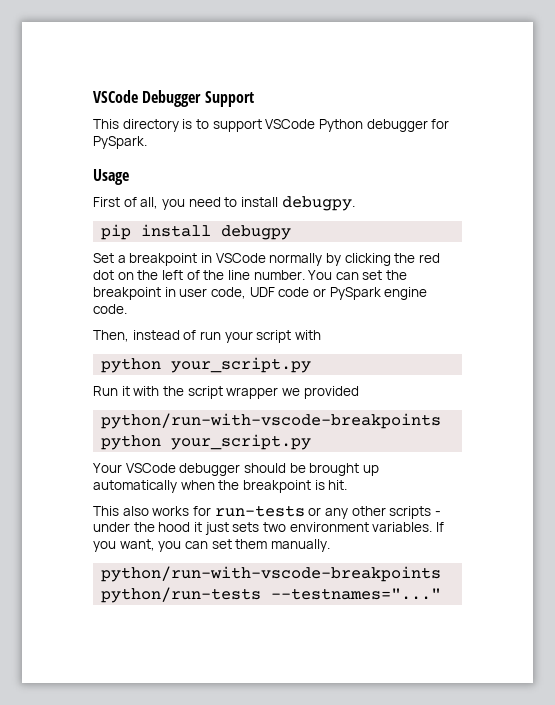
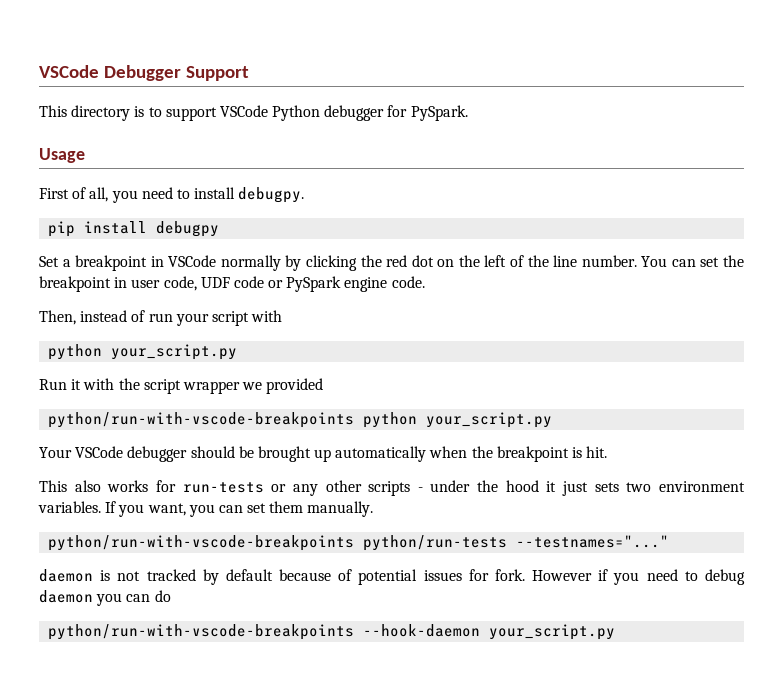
(442, 594) none -> [39,569,745,585] [39,590,171,606] [48,624,616,640] // daemon is not tracked by default because of potential issues for fork. However if you need to debug daemon you can do // python/run-with-vscode-breakpoints --hook-daemon your_script.py

